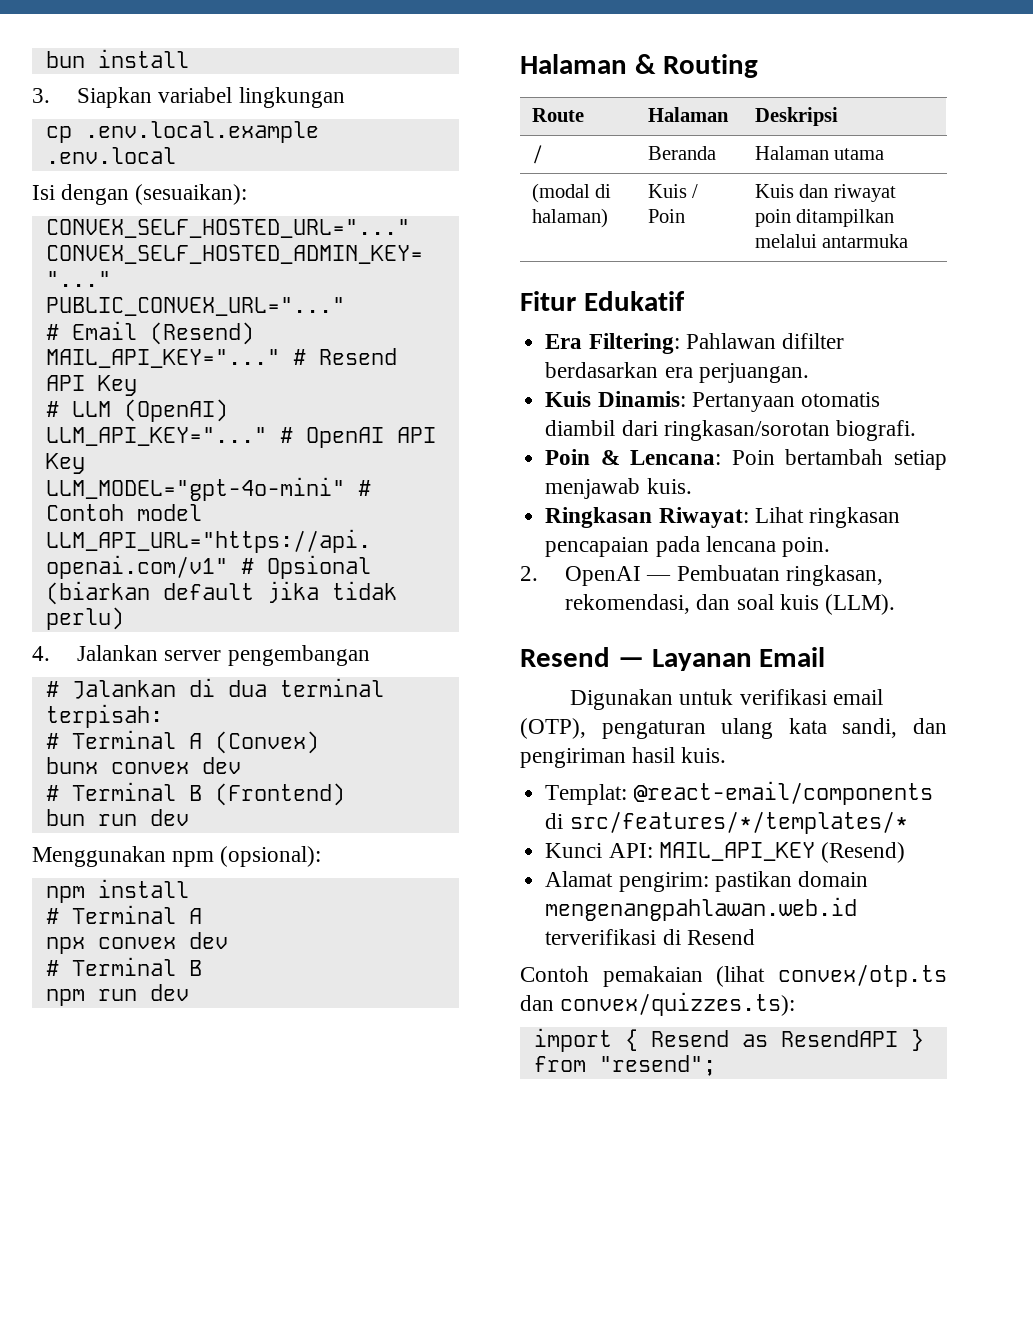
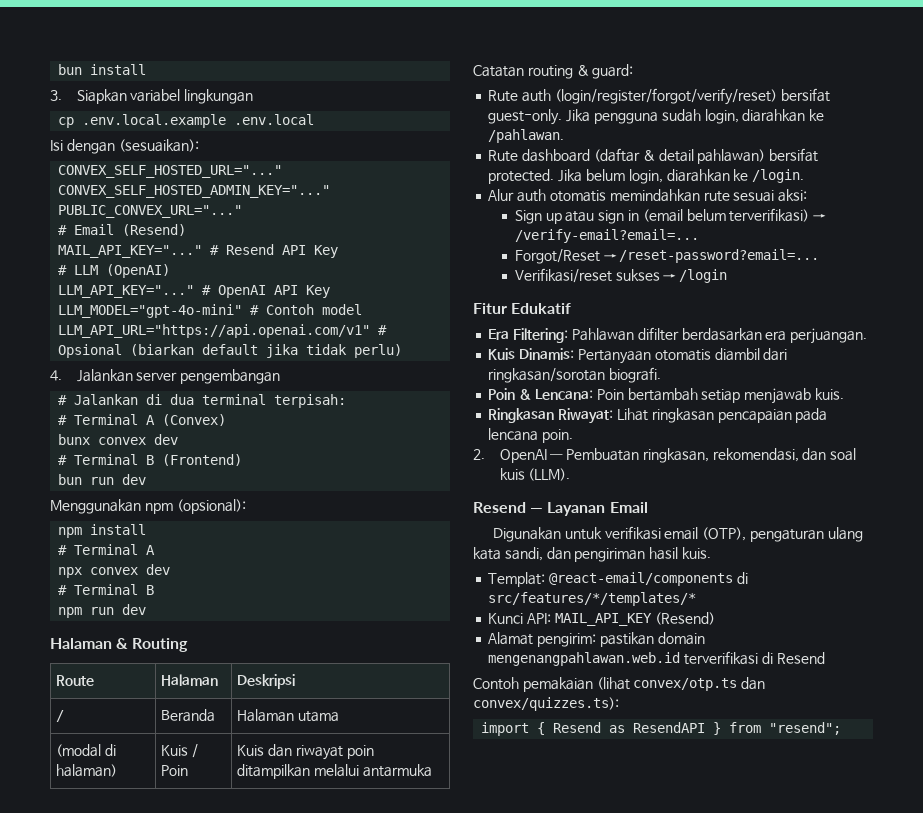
(909, 241) none -> [473,64,634,79] [488,88,830,105] [488,109,825,125] [488,129,565,143] [488,148,819,164] [488,169,805,184] [488,189,808,202] [514,208,827,224] [514,229,699,243] [514,249,820,264] [514,268,728,283] // Catatan routing & guard: // Rute auth (login/register/forgot/verify/reset) bersifat guest-only. Jika pengguna sudah login, diarahkan ke /pahlawan. // Rute dashboard (daftar & detail pahlawan) bersifat protected. Jika belum login, diarahkan ke /login. // Alur auth otomatis memindahkan rute sesuai aksi: // Sign up atau sign in (email belum terverifikasi) → /verify-email?email=... // Forgot/Reset → /reset-password?email=... // Verifikasi/reset sukses → /login

